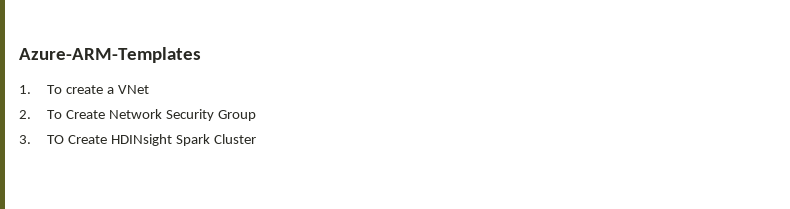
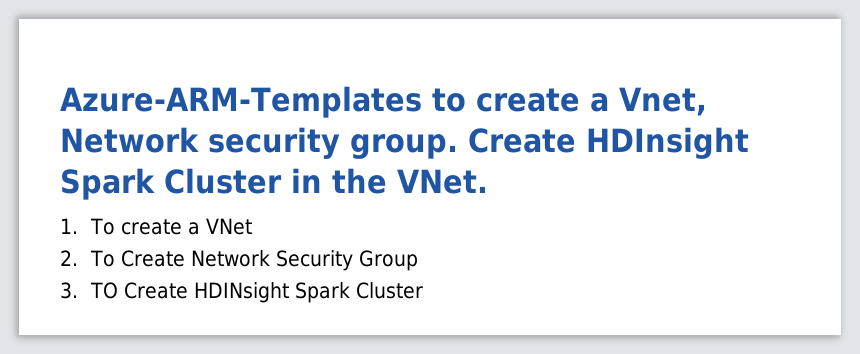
(201, 55) none -> [431,87,707,116] [60,127,749,159] [60,168,488,200] to create a Vnet, Network security group. Create HDInsight Spark Cluster in the VNet.

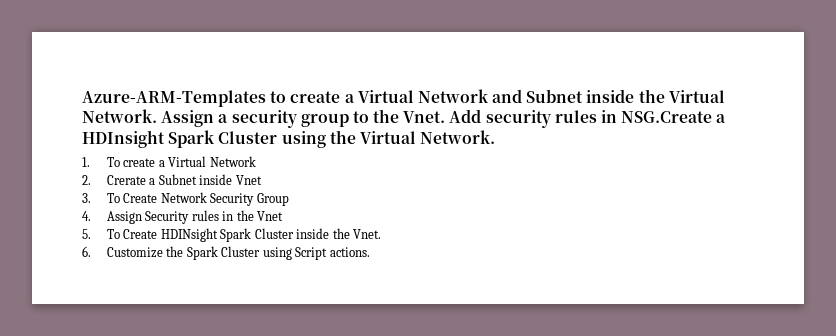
[618,87,707,116] [60,127,749,159] [60,168,488,200] [60,218,253,235] [60,250,78,266] Vnet, Network security group. Create HDInsight Spark Cluster in the VNet. // 1. To create a VNet // 2. -> [357,89,725,103] [82,109,727,128] [82,130,496,148] [82,156,256,167] [82,174,262,185] [82,193,91,203] Virtual Network and Subnet inside the Virtual Network. Assign a security group to the Vnet. Add security rules in NSG.Create a HDInsight Spark Cluster using the Virtual Network. // 1. To create a Virtual Network // 2. Crerate a Subnet inside Vnet // 3.
[60,282,424,303] 3. TO Create HDINsight Spark Cluster -> [82,210,284,224] [82,228,382,242] [82,246,370,260] 4. Assign Security rules in the Vnet // 5. To Create HDINsight Spark Cluster inside the Vnet. // 6. Customize the Spark Cluster using Script actions.

